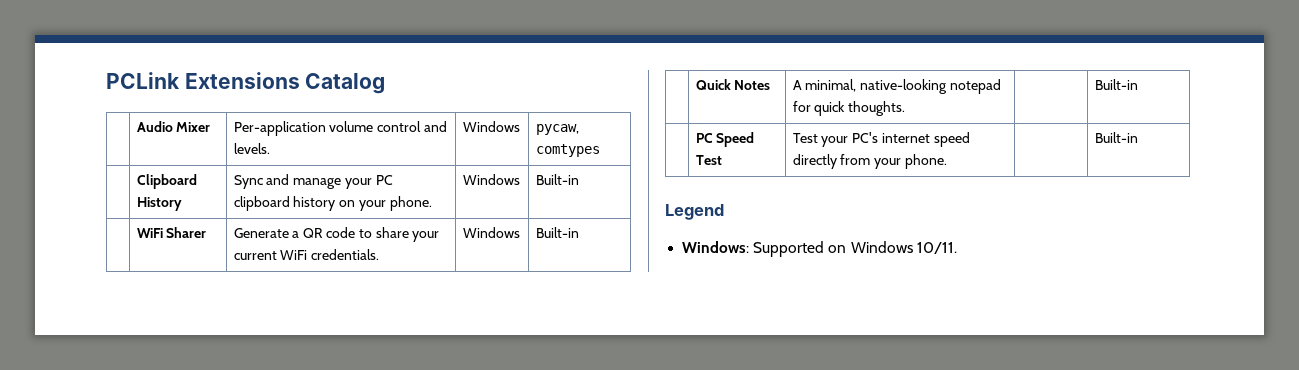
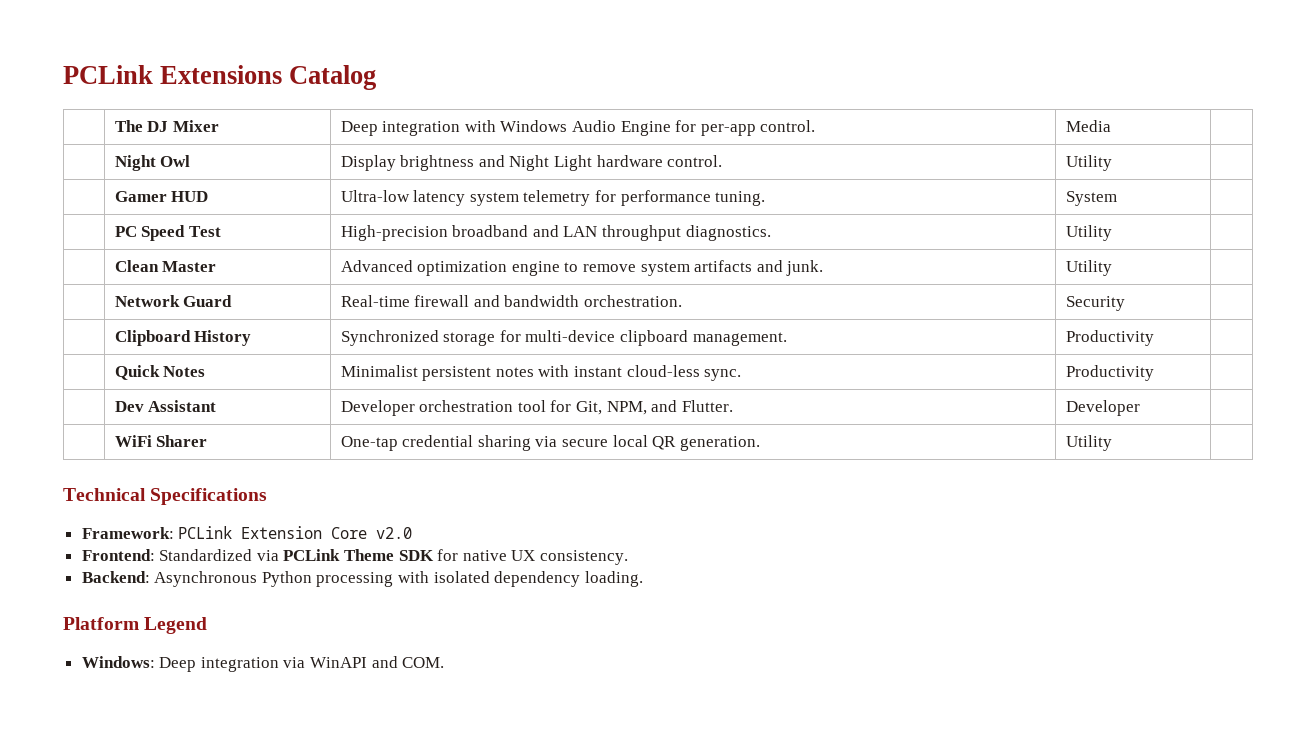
[136,121,173,132] Audio -> [114,120,169,132] The DJ
[233,121,448,136] [233,143,270,154] [462,121,520,132] [535,124,579,135] [535,144,600,157] [136,174,197,189] [136,197,182,211] [233,174,393,189] [233,196,432,211] [462,174,520,185] [535,174,579,185] [136,227,207,238] [233,227,440,242] [233,249,380,260] [462,227,520,238] [535,227,579,238] [695,79,771,90] [792,79,1002,94] [792,101,906,116] [1094,79,1138,90] [695,132,755,147] [695,155,722,165] [792,132,970,147] [792,154,948,169] [1094,132,1138,143] [665,204,724,220] [682,241,957,257] Per-application volume control and levels. | Windows | pycaw, comtypes // | Clipboard History | Sync and manage your PC clipboard history on your phone. | Windows | Built-in // | WiFi Sharer | Generate a QR code to share your current WiFi credentials. | Windows | Built-in // | Quick Notes | A minimal, native-looking notepad for quick thoughts. | | Built-in // | PC Speed Test | Test your PC's internet speed directly from your phone. | | Built-in // Legend // Windows: Supported on Windows 10/11. -> [340,120,816,136] [1065,120,1111,132] [114,155,191,171] [340,155,723,171] [1065,155,1112,171] [114,191,209,202] [340,190,766,206] [1065,191,1117,206] [114,225,221,241] [340,225,771,241] [1065,225,1112,241] [114,260,217,272] [340,260,824,276] [1065,260,1112,276] [114,295,233,307] [340,295,683,307] [1065,296,1125,311] [114,330,252,346] [340,330,787,346] [1065,330,1154,346] [114,365,206,380] [340,365,742,381] [1065,365,1154,381] [114,400,217,412] [340,400,733,416] [1065,400,1140,416] [114,435,208,447] [340,435,760,451] [1065,435,1112,451] [63,488,268,505] [81,526,413,539] [81,549,629,565] [81,571,643,587] [63,617,208,634] [81,656,445,672] Deep integration with Windows Audio Engine for per-app control. | Media | // | Night Owl | Display brightness and Night Light hardware control. | Utility | // | Gamer HUD | Ultra-low latency system telemetry for performance tuning. | System | // | PC Speed Test | High-precision broadband and LAN throughput diagnostics. | Utility | // | Clean Master | Advanced optimization engine to remove system artifacts and junk. | Utility | // | Network Guard | Real-time firewall and bandwidth orchestration. | Security | // | Clipboard History | Synchronized storage for multi-device clipboard management. | Productivity | // | Quick Notes | Minimalist persistent notes with instant cloud-less sync. | Productivity | // | Dev Assistant | Developer orchestration tool for Git, NPM, and Flutter. | Developer | // | WiFi Sharer | One-tap credential sharing via secure local QR generation. | Utility | // Technical Specifications // Framework: PCLink Extension Core v2.0 // Frontend: Standardized via PCLink Theme SDK for native UX consistency. // Backend: Asynchronous Python processing with isolated dependency loading. // Platform Legend // Windows: Deep integration via WinAPI and COM.

